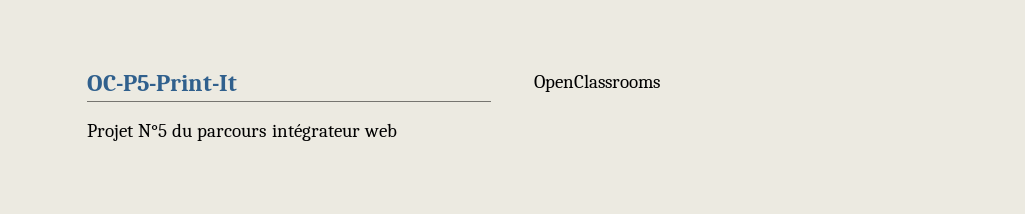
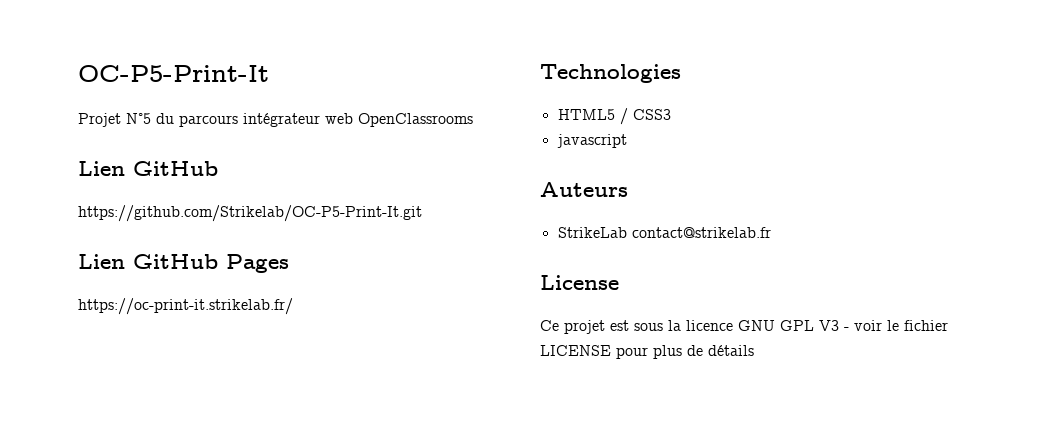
(660, 83) none -> [78,161,218,176] [78,205,422,222] [78,254,289,273] [78,298,293,315] [540,64,681,83] [557,108,671,125] [556,134,627,148] [540,182,628,197] [557,227,771,238] [540,275,619,290] [540,320,948,334] [540,345,754,359] // Lien GitHub // https://github.com/Strikelab/OC-P5-Print-It.git // Lien GitHub Pages // https://oc-print-it.strikelab.fr/ // Technologies // HTML5 / CSS3 // javascript // Auteurs // StrikeLab contact@strikelab.fr // License // Ce projet est sous la licence GNU GPL V3 - voir le fichier LICENSE pour plus de détails

